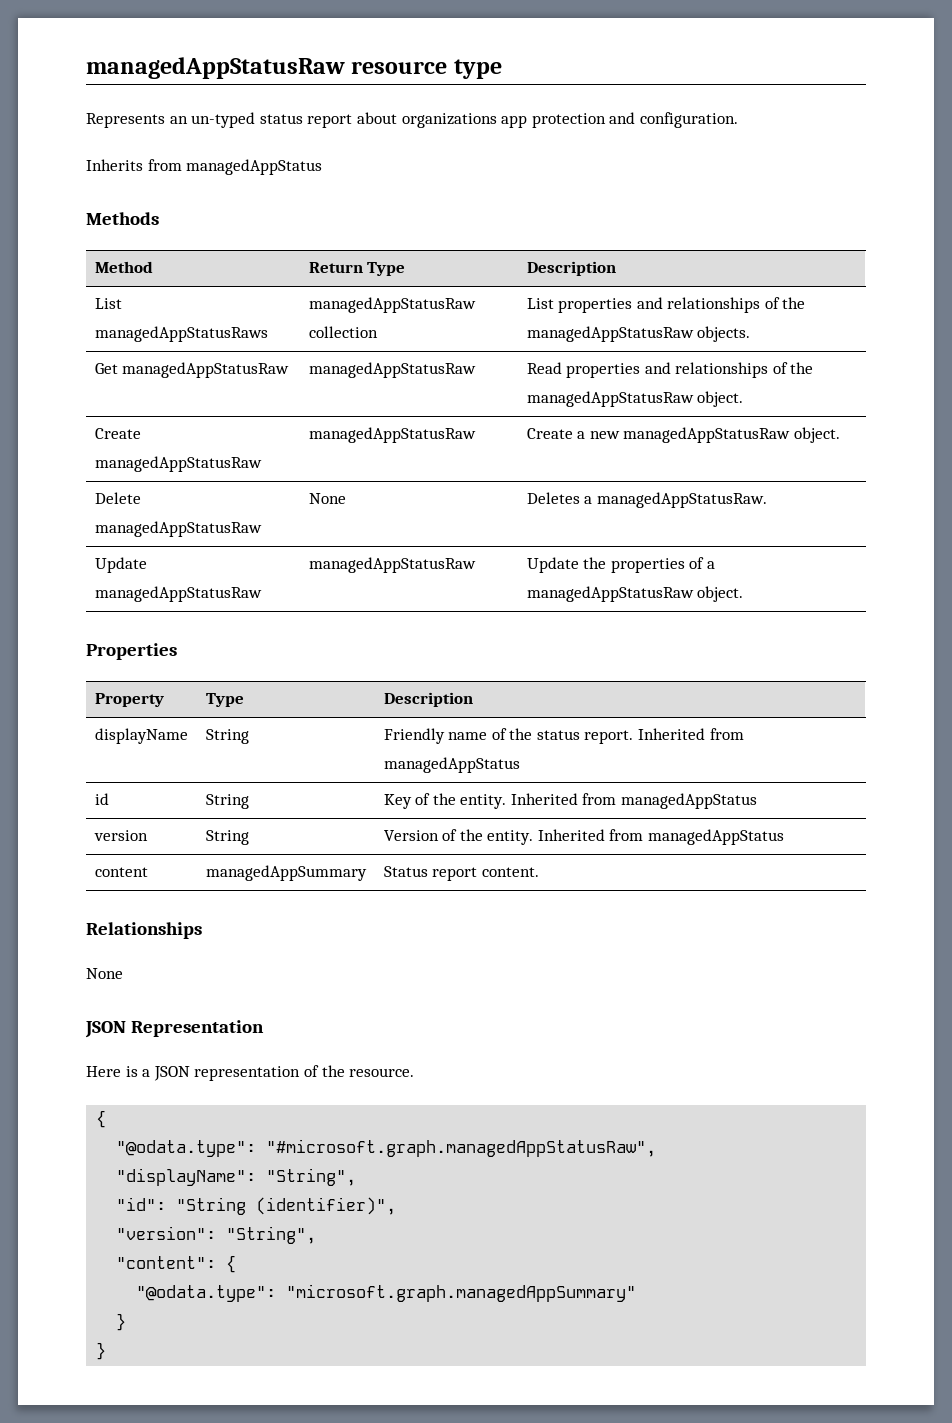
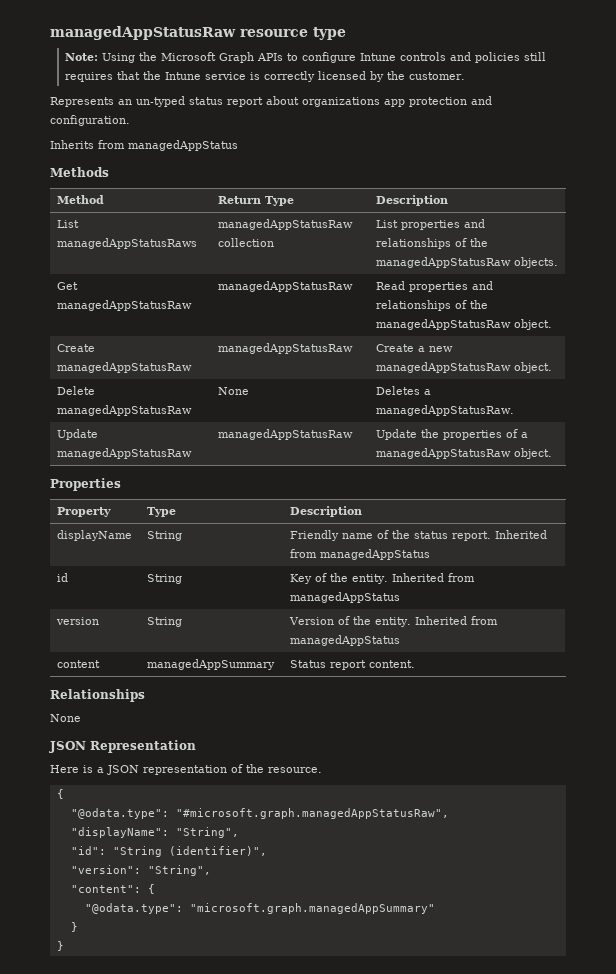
(502, 69) none -> [64,52,546,63] [64,71,465,82] // Note: Using the Microsoft Graph APIs to configure Intune controls and policies still requires that the Intune service is correctly licensed by the customer.

